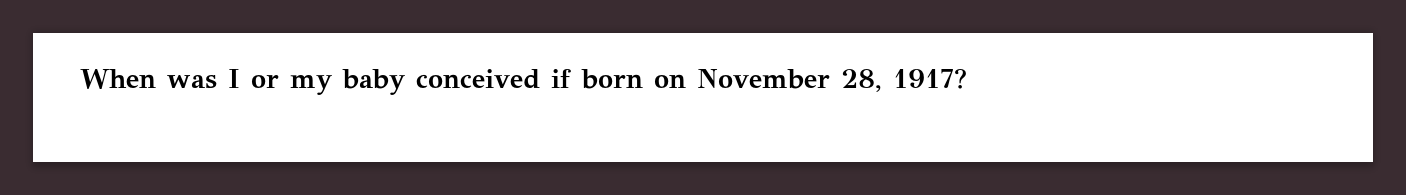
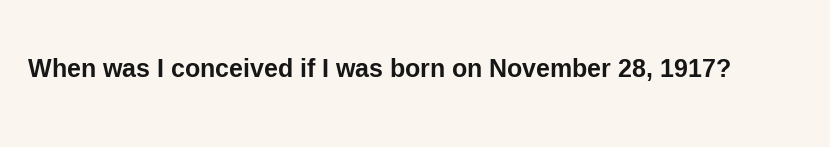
[250,69,571,95] or my baby conceived if -> [171,58,383,77] conceived if I was

